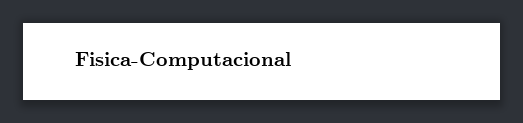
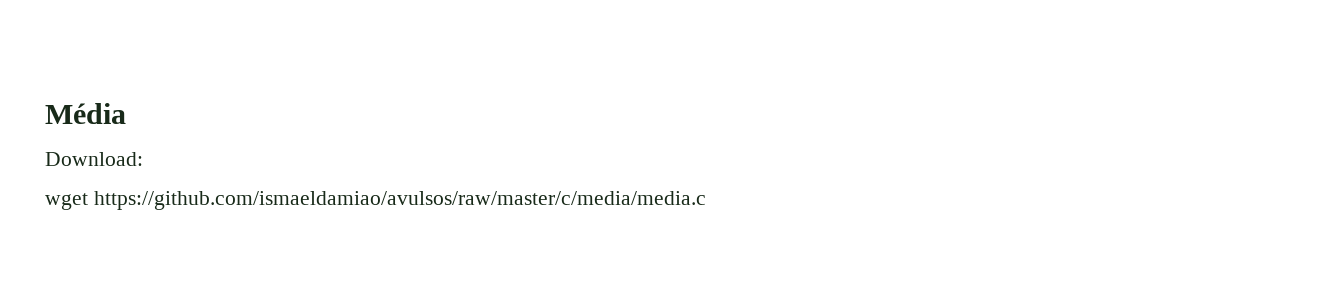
[75,52,291,70] Fisica-Computacional -> [45,103,126,124] [45,152,143,166] [45,191,706,210] Média // Download: // wget https://github.com/ismaeldamiao/avulsos/raw/master/c/media/media.c

